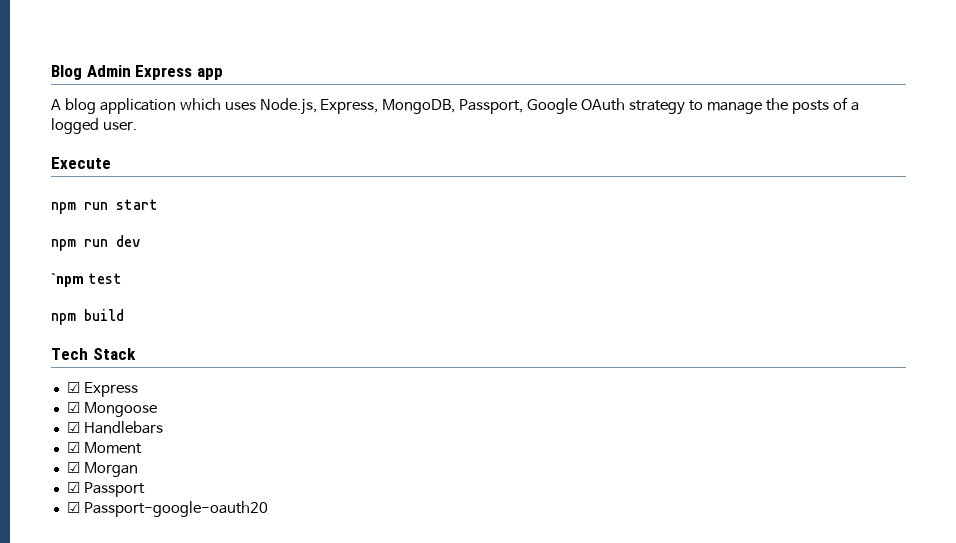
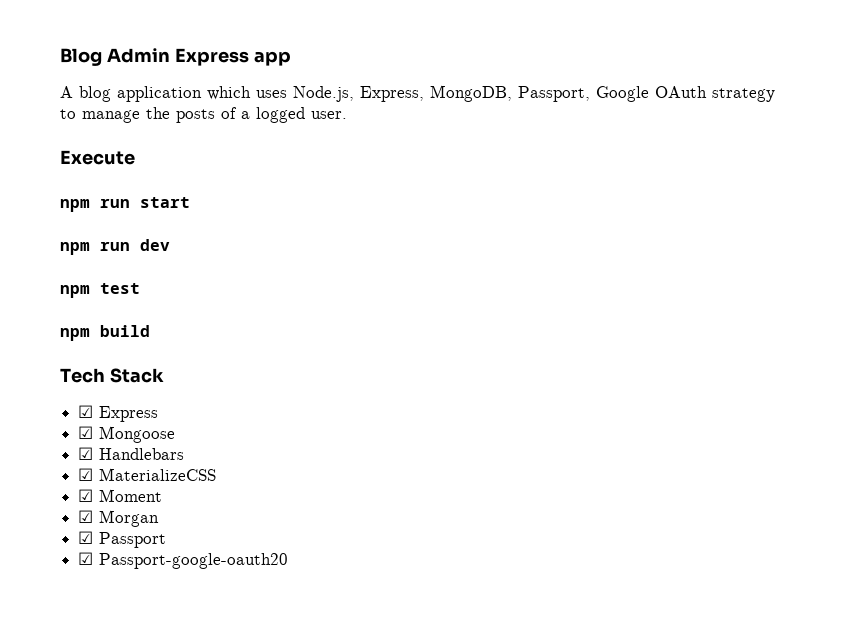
[51,273,84,287] `npm -> [60,285,90,298] npm
(163, 427) none -> [78,468,217,481] // ☑ MaterializeCSS

